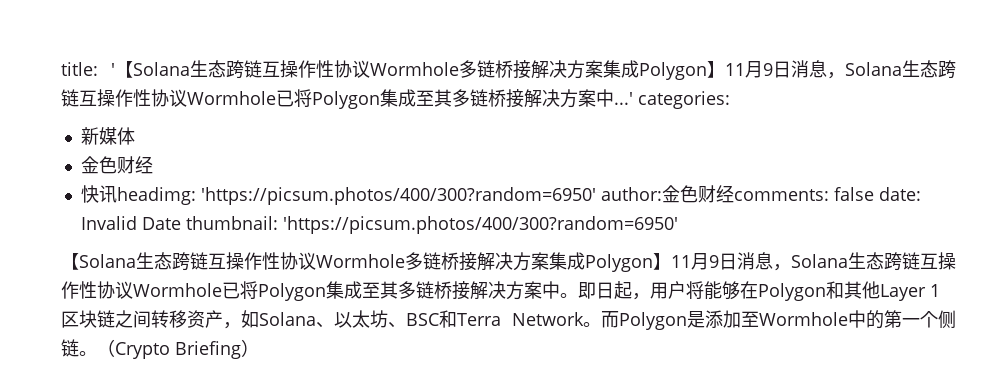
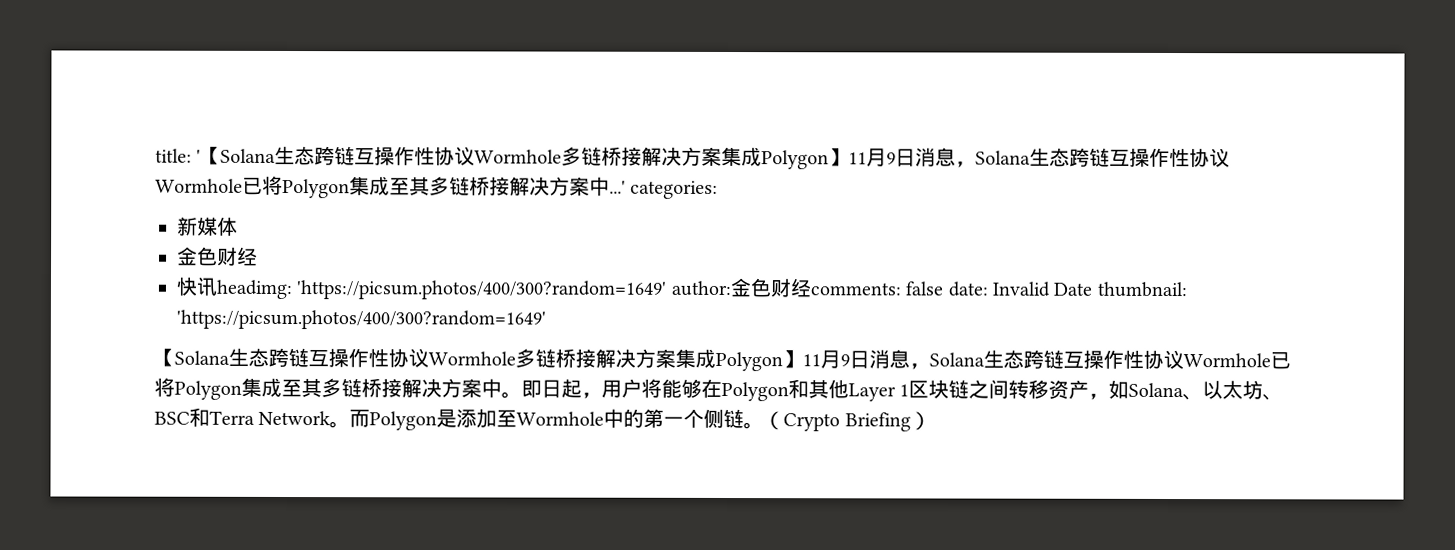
[200,187,596,205] 'https://picsum.photos/400/300?random=6950' -> [296,280,667,300] 'https://picsum.photos/400/300?random=1649'
[282,216,678,234] 'https://picsum.photos/400/300?random=6950' -> [176,309,546,330] 'https://picsum.photos/400/300?random=1649'

